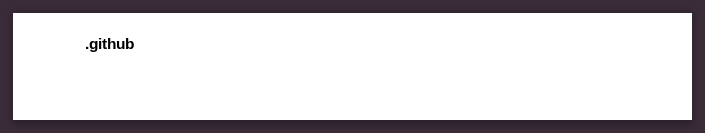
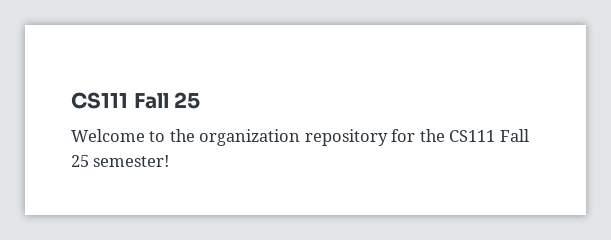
[85,38,134,52] .github -> [71,92,201,109] [71,129,529,146] [71,155,170,167] CS111 Fall 25 // Welcome to the organization repository for the CS111 Fall 25 semester!

